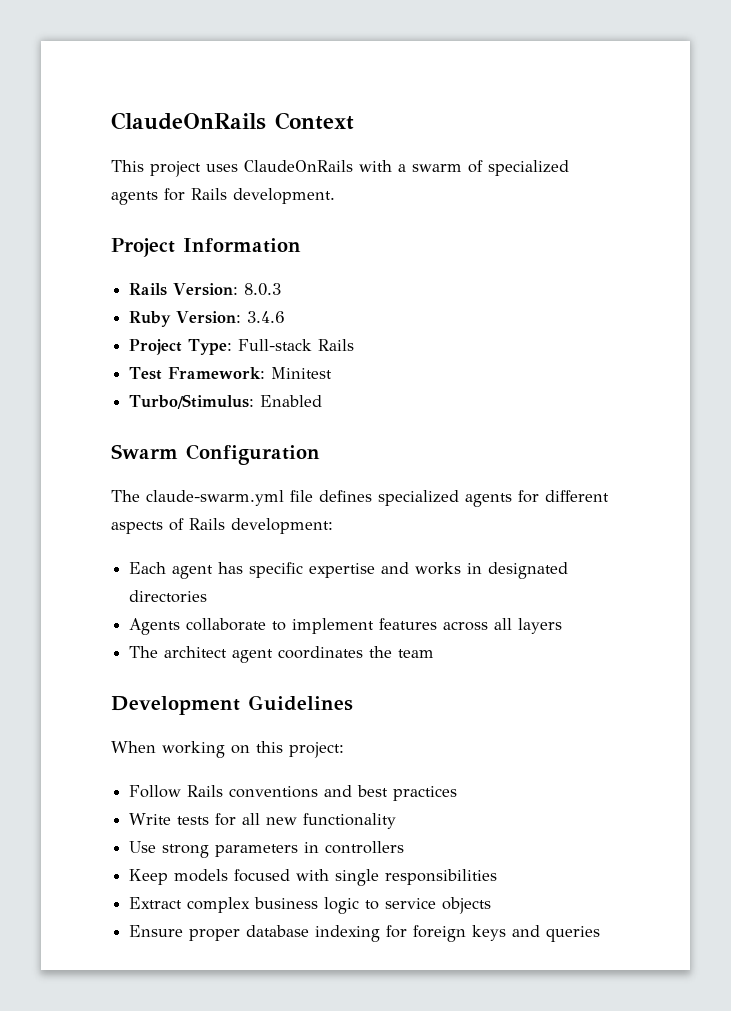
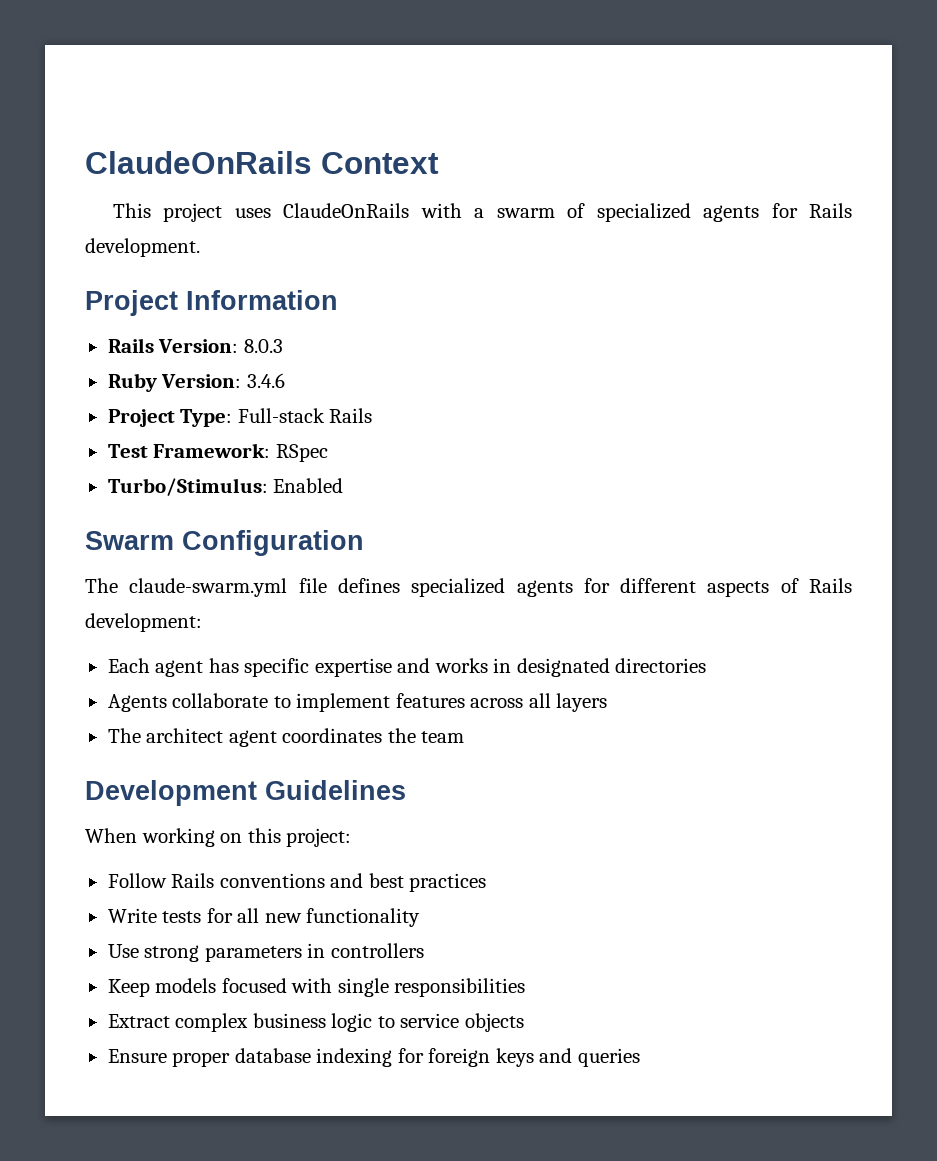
[271,367,333,379] Minitest -> [275,444,328,462] RSpec

